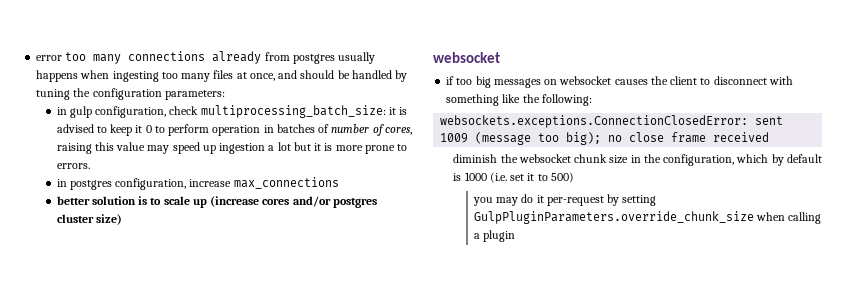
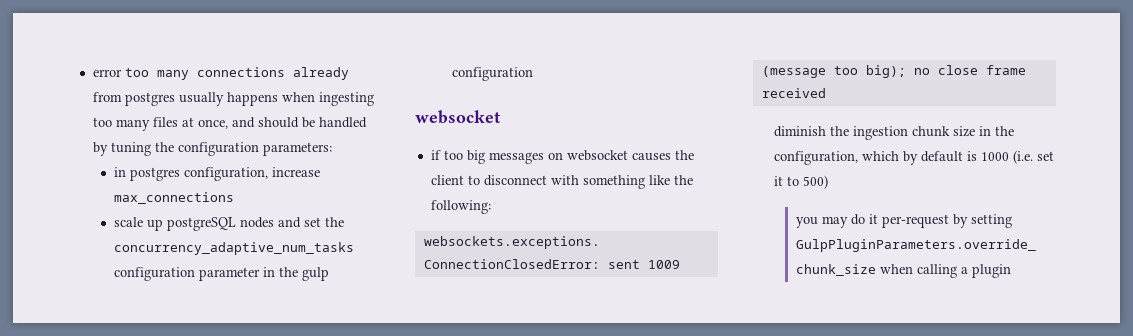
[56,105,408,118] [56,124,412,136] [56,142,408,154] [56,163,90,169] // in gulp configuration, check multiprocessing_batch_size: it is advised to keep it 0 to perform operation in batches of number of cores, raising this value may speed up ingestion a lot but it is more prone to errors. -> (332, 149) none
[56,196,377,208] [56,214,122,225] better solution is to scale up (increase cores and/or postgres cluster size) -> [114,217,345,231] [114,242,355,255] [114,267,330,281] [452,67,534,81] scale up postgreSQL nodes and set the concurrency_adaptive_num_tasks configuration parameter in the gulp configuration
[518,154,571,163] websocket -> [853,126,909,140] ingestion

